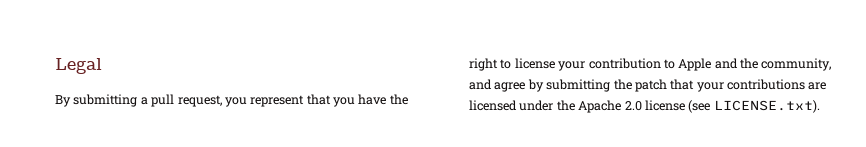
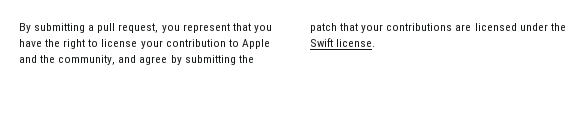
[55,58,102,74] Legal // -> (19, 28) none
[578,100,820,113] Apache 2.0 license (see LICENSE.txt). -> [310,38,376,47] Swift license.

